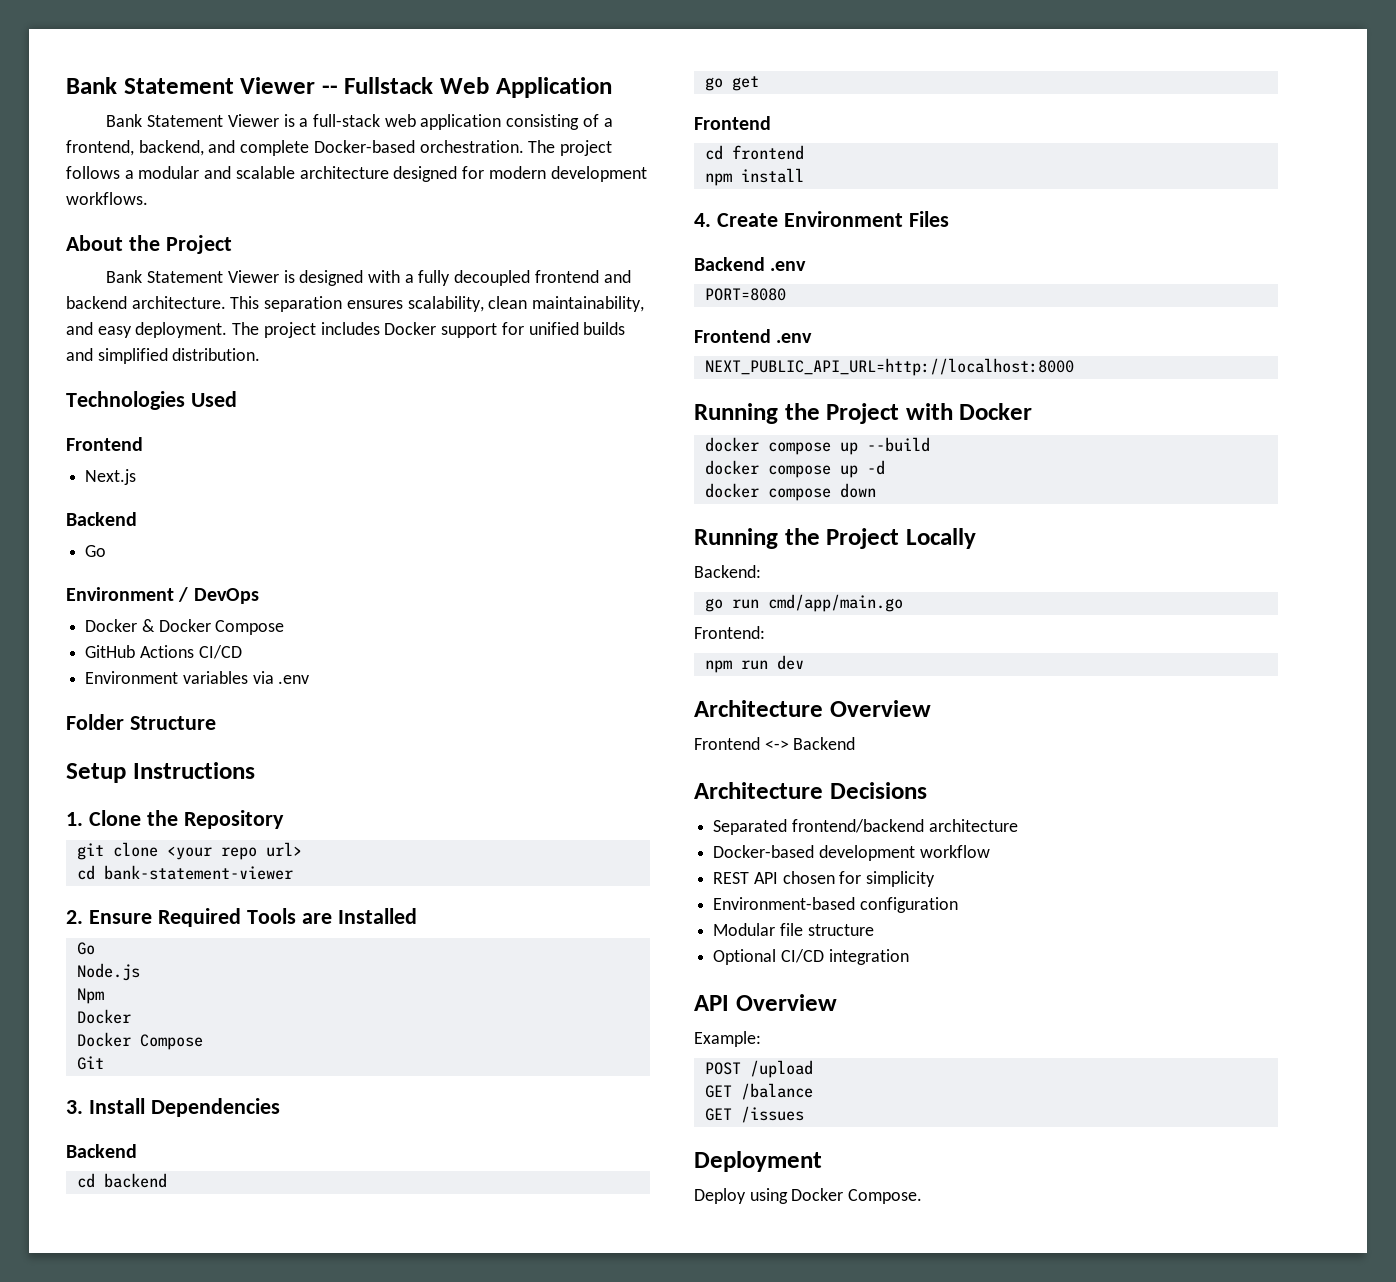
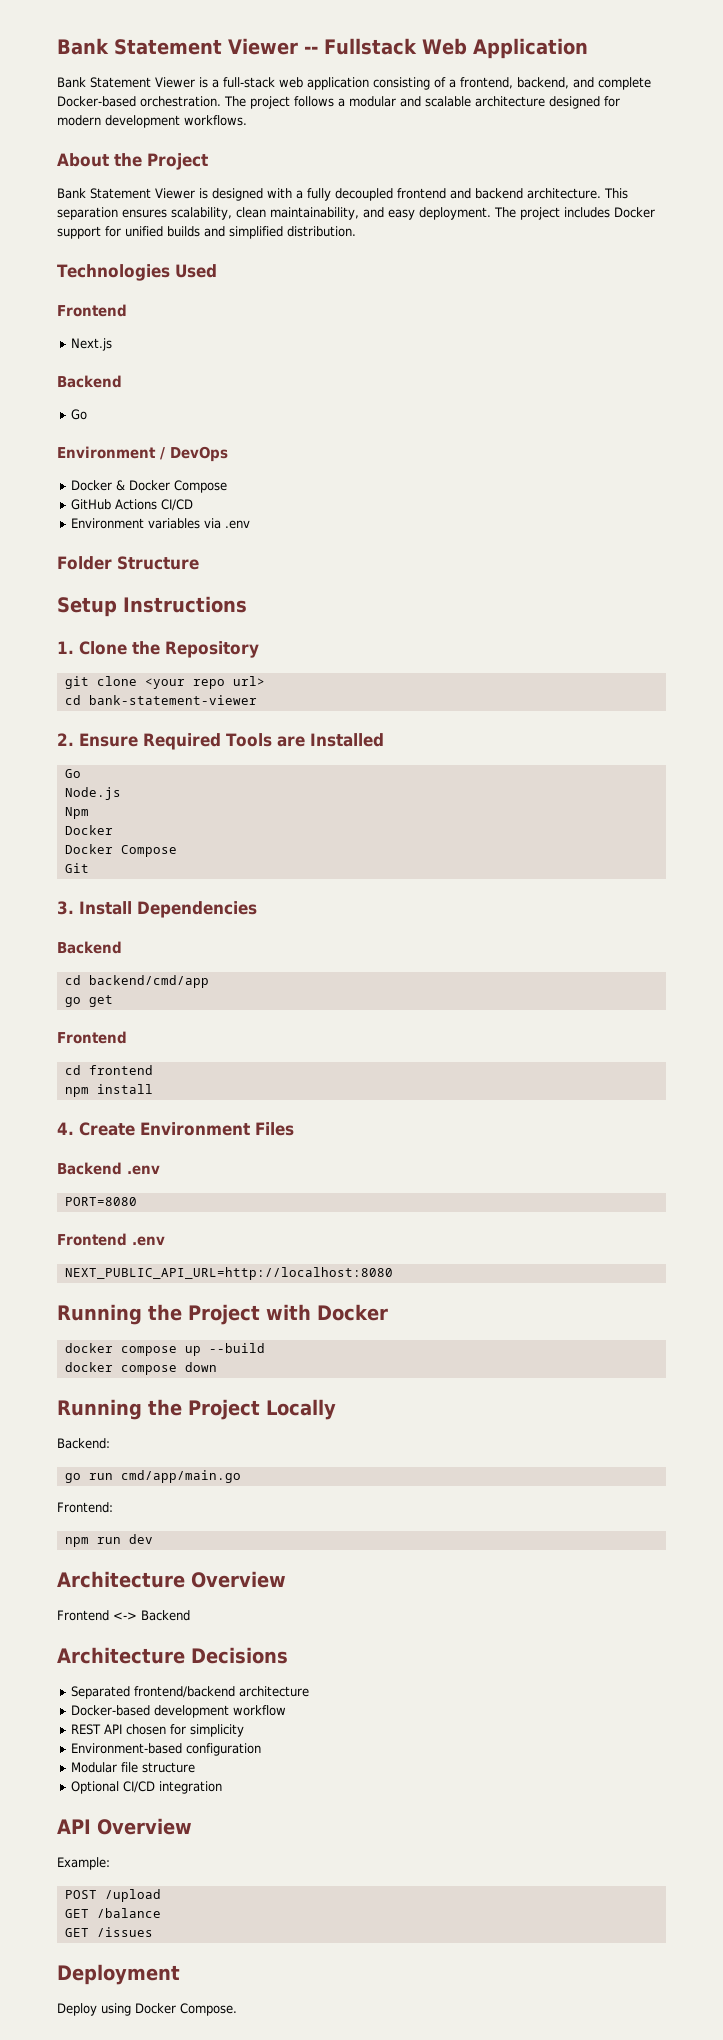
[103,1173,167,1188] backend -> [88,975,209,988] backend/cmd/app
[704,358,1074,376] NEXT_PUBLIC_API_URL=http://localhost:8000 -> [64,1267,393,1280] NEXT_PUBLIC_API_URL=http://localhost:8080
[704,460,885,478] // docker compose up -d -> (265, 1348) none

